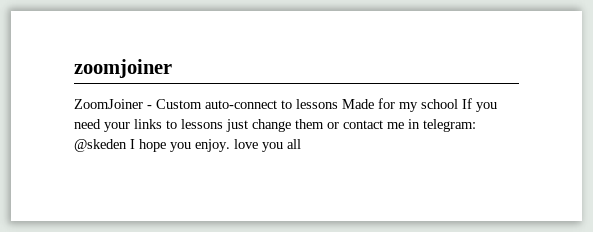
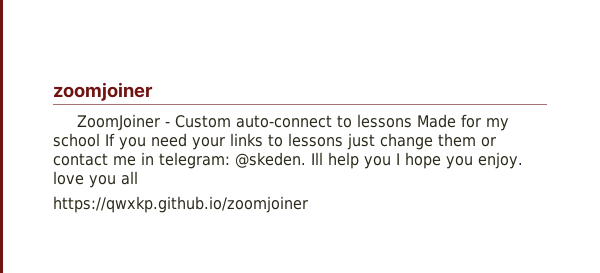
[74,139,127,152] @skeden -> [235,152,391,169] @skeden. Ill help you
(301, 144) none -> [53,196,308,213] // https://qwxkp.github.io/zoomjoiner

